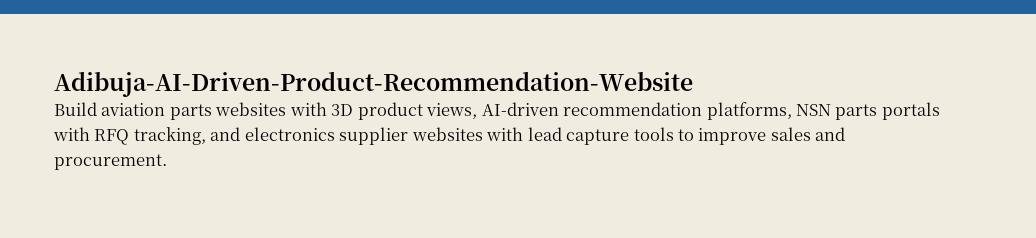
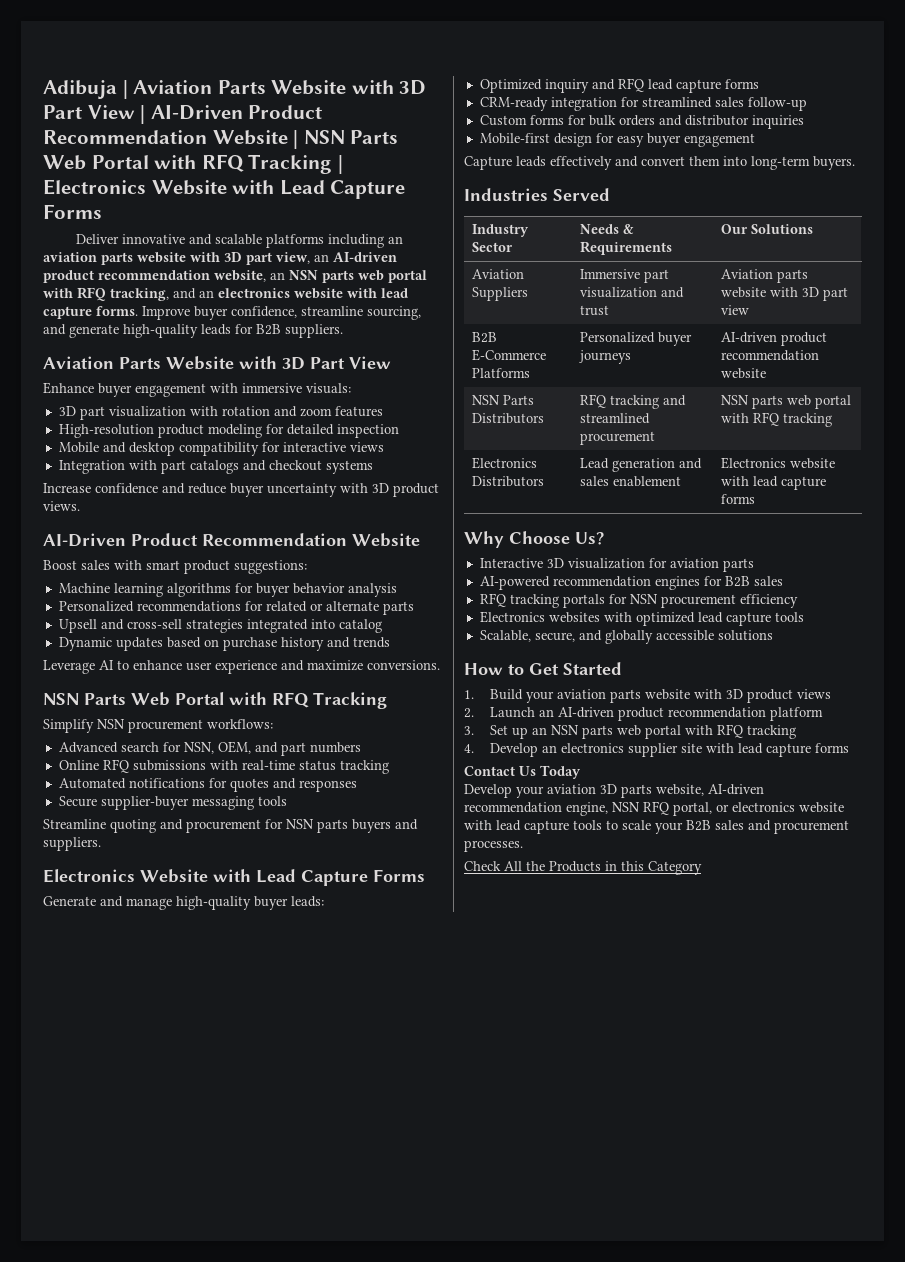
[54,71,693,97] [54,102,940,120] [53,127,483,145] Adibuja-AI-Driven-Product-Recommendation-Website // Build aviation parts websites with 3D product views, AI-driven recommendation platforms, NSN parts portals with RFQ tracking, and electronics supplier websites -> [43,80,427,99] [43,105,323,124] [43,130,399,149] [43,154,343,174] [43,179,406,199] [43,204,102,219] [76,234,404,248] [43,252,397,265] [43,270,427,283] [43,287,408,301] [43,306,421,320] [43,324,343,338] [43,356,391,370] [43,382,351,397] [58,406,383,420] [58,424,399,438] [58,442,384,456] [58,460,373,474] [43,483,439,497] [43,501,80,511] [43,533,420,547] [43,560,307,574] [58,583,397,597] [58,601,414,615] [58,619,382,633] [58,637,390,651] [43,660,440,674] [43,692,387,709] [43,719,273,733] [58,741,361,756] [58,759,389,774] [58,778,357,792] [58,796,287,810] [43,819,418,833] [43,837,101,851] [43,869,425,886] [43,896,324,910] [479,78,759,93] [479,97,807,111] [479,115,804,129] [479,133,755,147] [464,156,855,170] [464,188,610,201] [471,224,529,237] [471,242,513,252] [579,224,634,234] [579,241,672,255] [720,224,813,234] [471,269,524,279] [471,287,528,301] [579,269,669,283] [579,287,684,298] [579,305,609,316] [720,269,808,283] [720,287,848,301] [720,305,749,315] [471,332,497,343] [471,349,546,361] [471,368,530,378] [579,332,692,346] [578,350,631,364] [720,332,827,346] [720,350,819,361] [720,368,766,379] [471,395,534,405] [471,413,544,424] [579,394,686,409] [579,413,650,424] [579,431,655,445] [720,395,851,409] [720,412,832,427] [471,457,537,469] [471,476,544,487] [579,458,702,472] [579,476,681,487] [720,457,835,469] [720,476,826,490] [720,494,755,504] [464,531,604,548] [479,558,754,572] [479,576,783,590] [479,593,798,608] [479,611,804,626] [479,630,773,644] [464,662,622,675] [464,689,832,703] [464,707,824,721] [464,724,797,739] [464,743,850,757] [464,765,581,779] [464,784,764,798] [464,801,844,816] Adibuja | Aviation Parts Website with 3D Part View | AI-Driven Product Recommendation Website | NSN Parts Web Portal with RFQ Tracking | Electronics Website with Lead Capture Forms // Deliver innovative and scalable platforms including an aviation parts website with 3D part view, an AI-driven product recommendation website, an NSN parts web portal with RFQ tracking, and an electronics website with lead capture forms. Improve buyer confidence, streamline sourcing, and generate high-quality leads for B2B suppliers. // Aviation Parts Website with 3D Part View // Enhance buyer engagement with immersive visuals: // 3D part visualization with rotation and zoom features // High-resolution product modeling for detailed inspection // Mobile and desktop compatibility for interactive views // Integration with part catalogs and checkout systems // Increase confidence and reduce buyer uncertainty with 3D product views. // AI-Driven Product Recommendation Website // Boost sales with smart product suggestions: // Machine learning algorithms for buyer behavior analysis // Personalized recommendations for related or alternate parts // Upsell and cross-sell strategies integrated into catalog // Dynamic updates based on purchase history and trends // Leverage AI to enhance user experience and maximize conversions. // NSN Parts Web Portal with RFQ Tracking // Simplify NSN procurement workflows: // Advanced search for NSN, OEM, and part numbers // Online RFQ submissions with real-time status tracking // Automated notifications for quotes and responses // Secure supplier-buyer messaging tools // Streamline quoting and procurement for NSN parts buyers and suppliers. // Electronics Website with Lead Capture Forms // Generate and manage high-quality buyer leads: // Optimized inquiry and RFQ lead capture forms // CRM-ready integration for streamlined sales follow-up // Custom forms for bulk orders and distributor inquiries // Mobile-first design for easy buyer engagement // Capture leads effectively and convert them into long-term buyers. // Industries Served // Industry Sector | Needs & Requirements | Our Solutions // Aviation Suppliers | Immersive part visualization and trust | Aviation parts website with 3D part view // B2B E-Commerce Platforms | Personalized buyer journeys | AI-driven product recommendation website // NSN Parts Distributors | RFQ tracking and streamlined procurement | NSN parts web portal with RFQ tracking // Electronics Distributors | Lead generation and sales enablement | Electronics website with lead capture forms // Why Choose Us? // Interactive 3D visualization for aviation parts // AI-powered recommendation engines for B2B sales // RFQ tracking portals for NSN procurement efficiency // Electronics websites with optimized lead capture tools // Scalable, secure, and globally accessible solutions // How to Get Started // 1. Build your aviation parts website with 3D product views // 2. Launch an AI-driven product recommendation platform // 3. Set up an NSN parts web portal with RFQ tracking // 4. Develop an electronics supplier site with lead capture forms // Contact Us Today // Develop your aviation 3D parts website, AI-driven recommendation engine, NSN RFQ portal, or electronics website
[698,127,846,145] [54,154,167,170] improve sales and procurement. -> [622,820,849,834] [464,840,523,852] [464,861,702,875] scale your B2B sales and procurement processes. // Check All the Products in this Category

